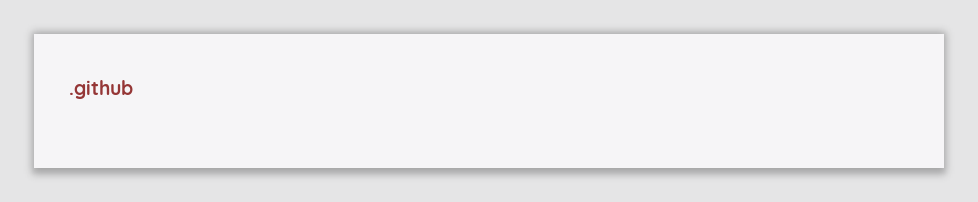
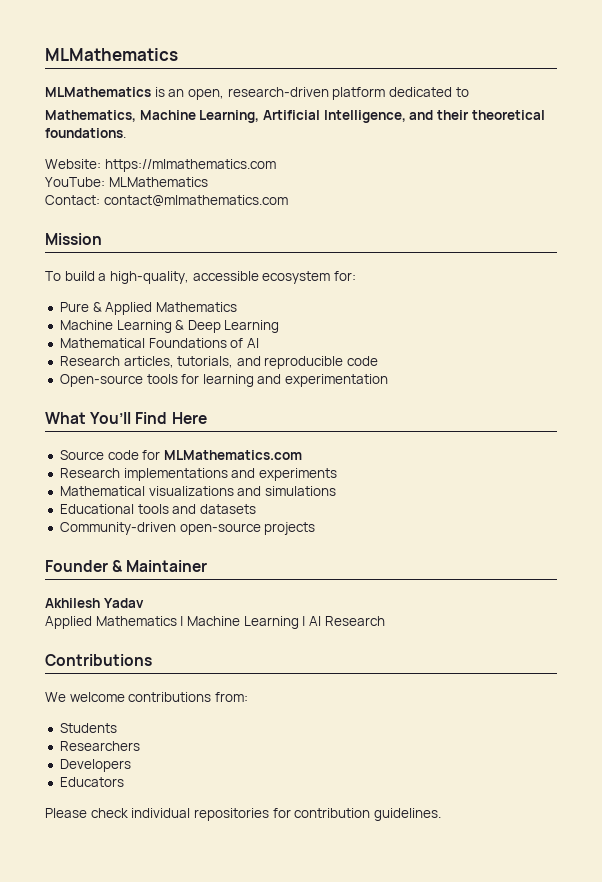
[69,80,133,99] .github -> [45,48,178,61] [45,87,469,100] [45,110,545,123] [45,128,126,138] [45,159,276,172] [45,177,208,187] [45,195,288,207] [45,233,102,245] [45,271,356,284] [59,302,237,315] [59,320,280,333] [59,338,259,348] [59,356,379,369] [59,374,389,387] [45,412,207,424] [59,450,302,460] [59,468,337,481] [59,486,336,496] [59,504,256,514] [59,522,316,535] [45,560,208,572] [45,598,144,608] [45,616,385,629] [45,654,152,666] [45,692,248,702] [59,723,117,733] [59,741,140,751] [59,759,131,772] [59,777,124,787] [45,808,441,821] MLMathematics // MLMathematics is an open, research-driven platform dedicated to // Mathematics, Machine Learning, Artificial Intelligence, and their theoretical foundations. // Website: https://mlmathematics.com // YouTube: MLMathematics // Contact: contact@mlmathematics.com // Mission // To build a high-quality, accessible ecosystem for: // Pure & Applied Mathematics // Machine Learning & Deep Learning // Mathematical Foundations of AI // Research articles, tutorials, and reproducible code // Open-source tools for learning and experimentation // What You’ll Find Here // Source code for MLMathematics.com // Research implementations and experiments // Mathematical visualizations and simulations // Educational tools and datasets // Community-driven open-source projects // Founder & Maintainer // Akhilesh Yadav // Applied Mathematics | Machine Learning | AI Research // Contributions // We welcome contributions from: // Students // Researchers // Developers // Educators // Please check individual repositories for contribution guidelines.

